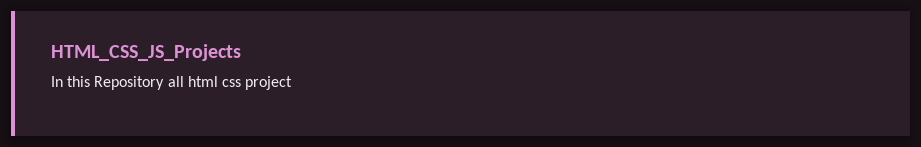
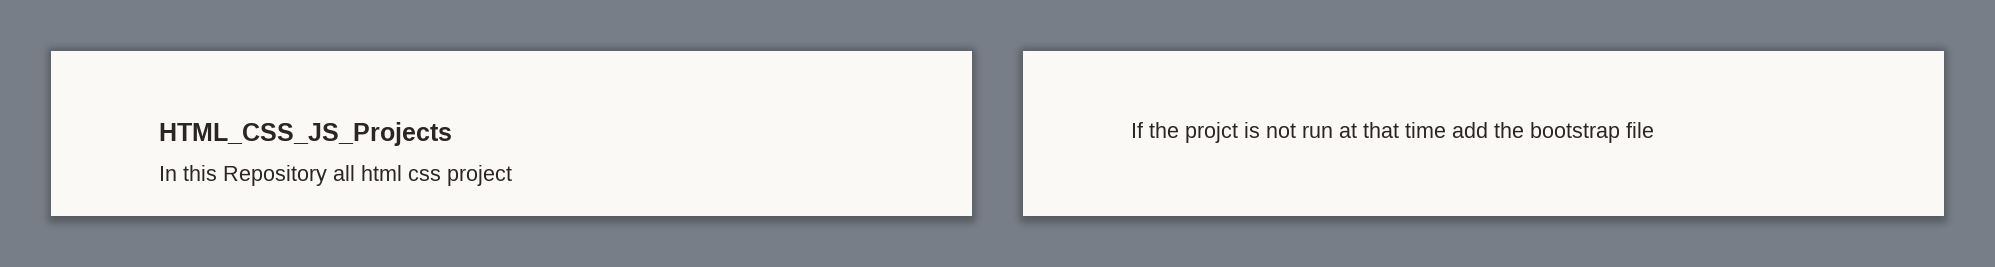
(293, 83) none -> [1131,122,1654,143] // If the projct is not run at that time add the bootstrap file

